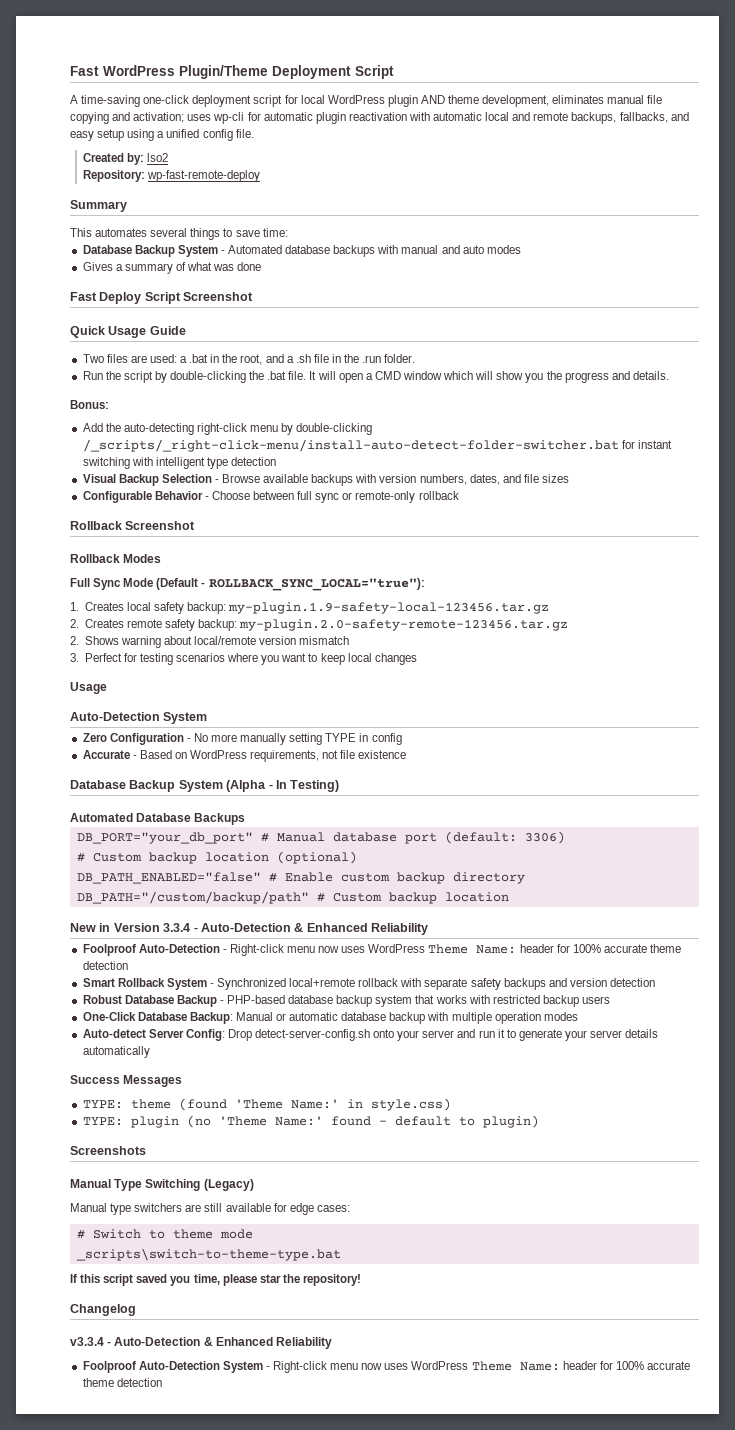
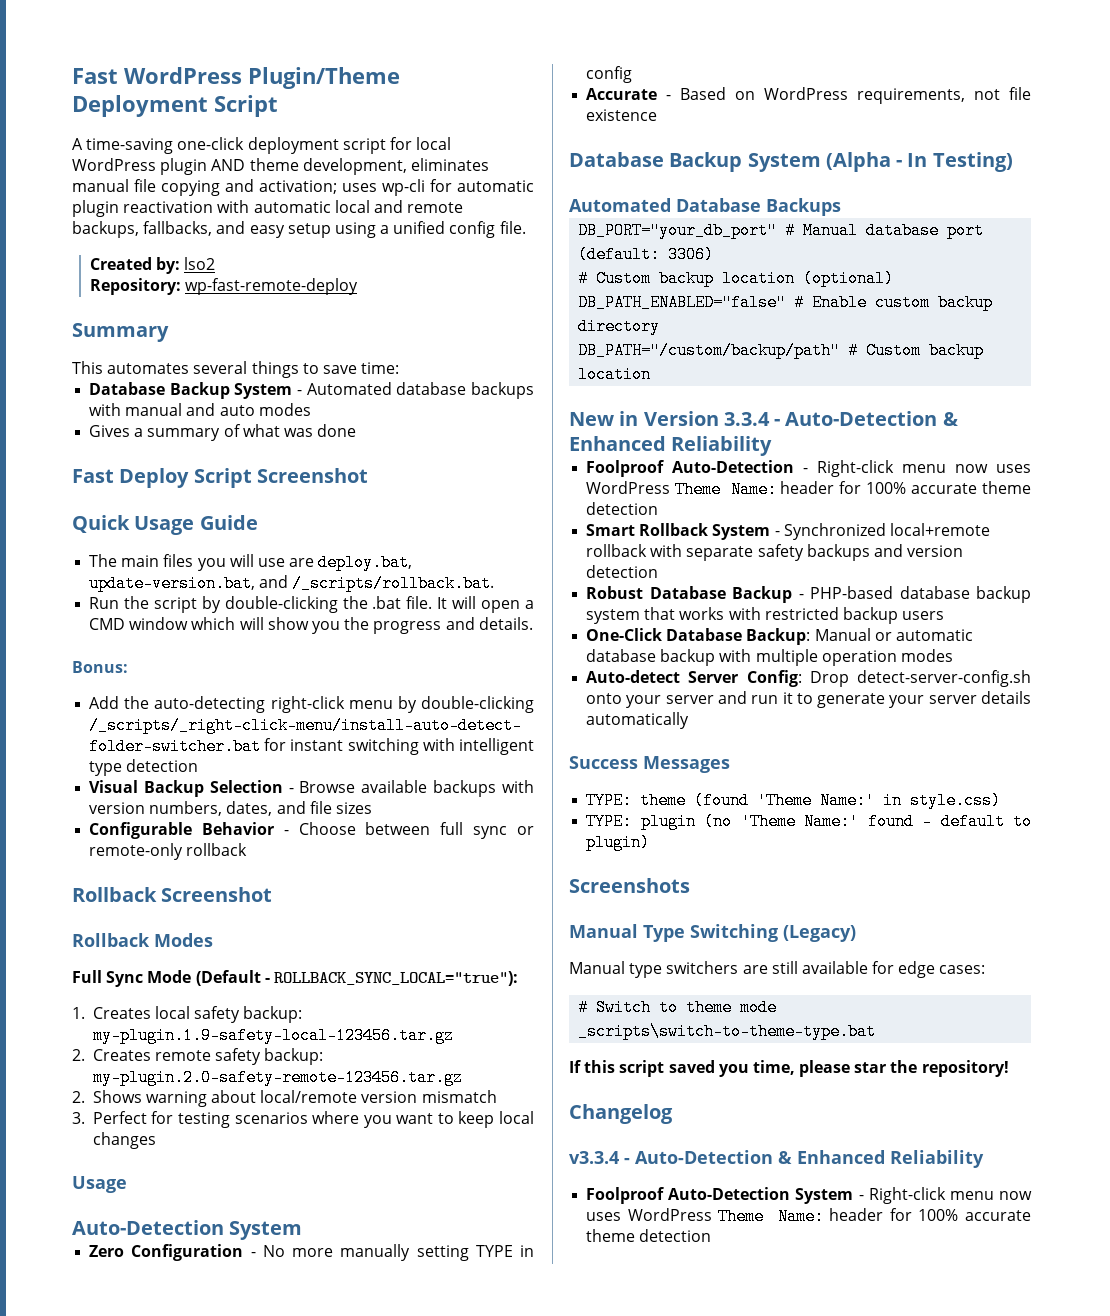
[82,354,416,365] Two files are used: a .bat in the root, and a .sh file in the .run folder. -> [89,554,413,571] [89,575,495,592] The main files you will use are deploy.bat, update-version.bat, and /_scripts/rollback.bat.

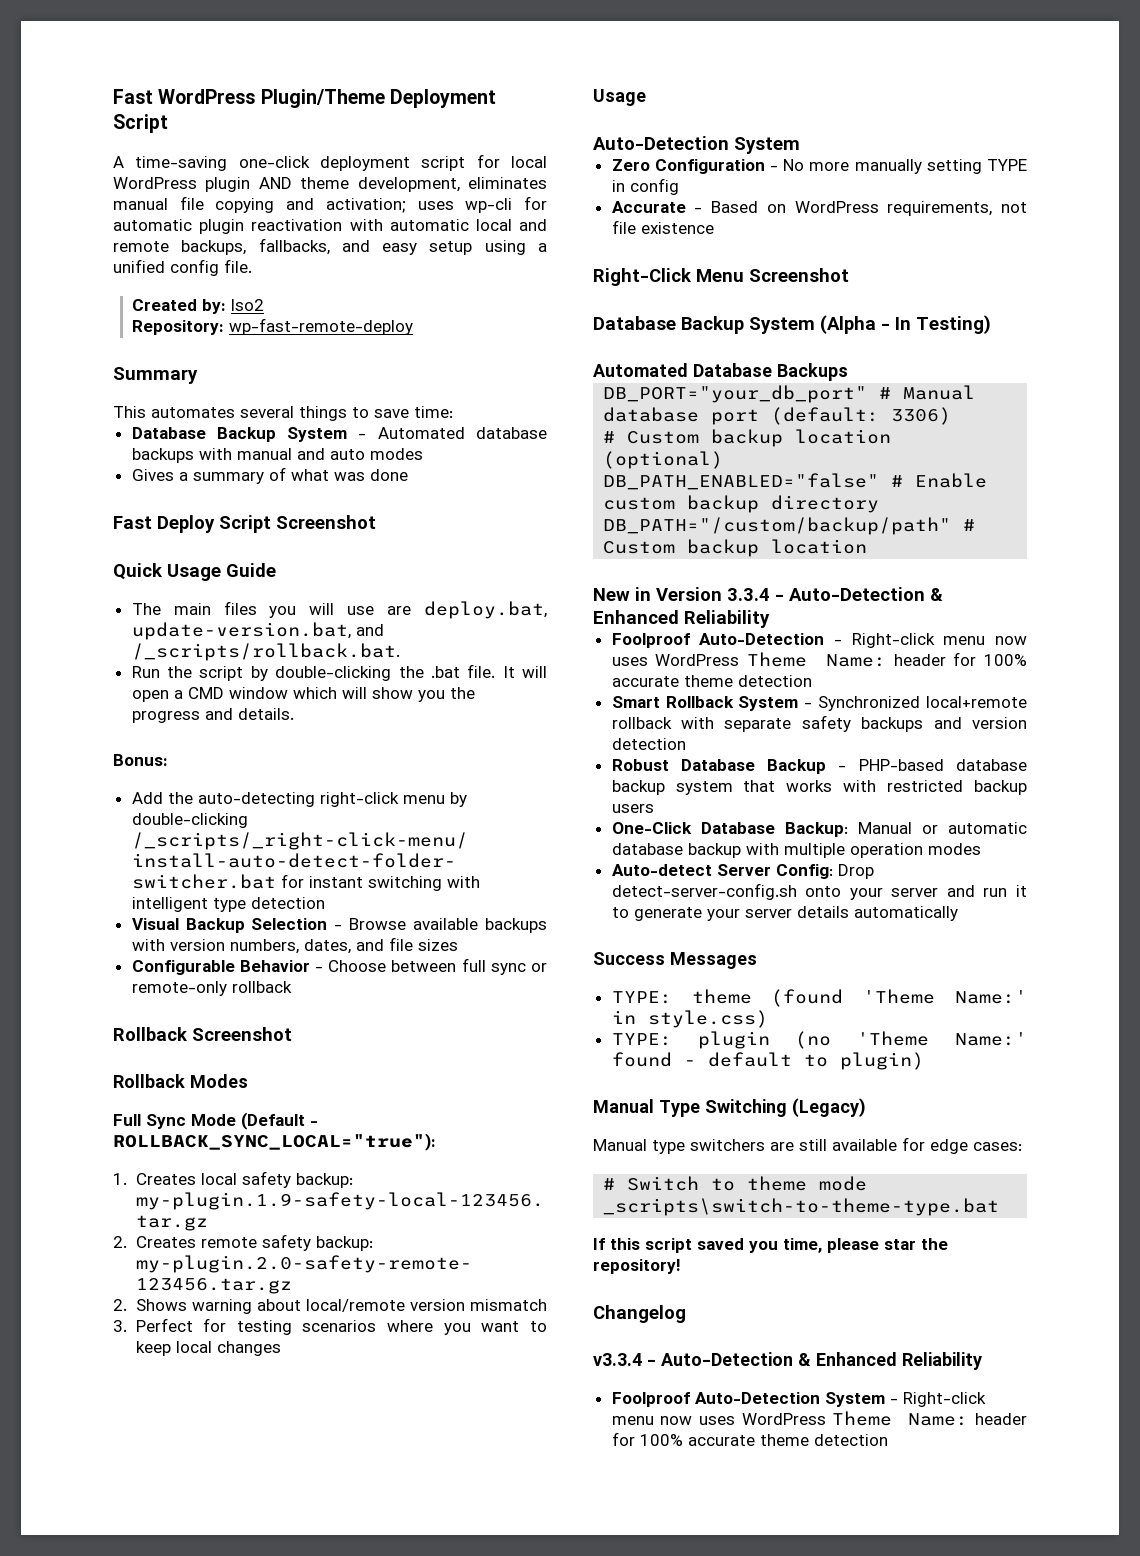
(658, 115) none -> [593,268,849,286] // Right-Click Menu Screenshot
[569,878,690,893] // Screenshots -> (924, 1061) none

